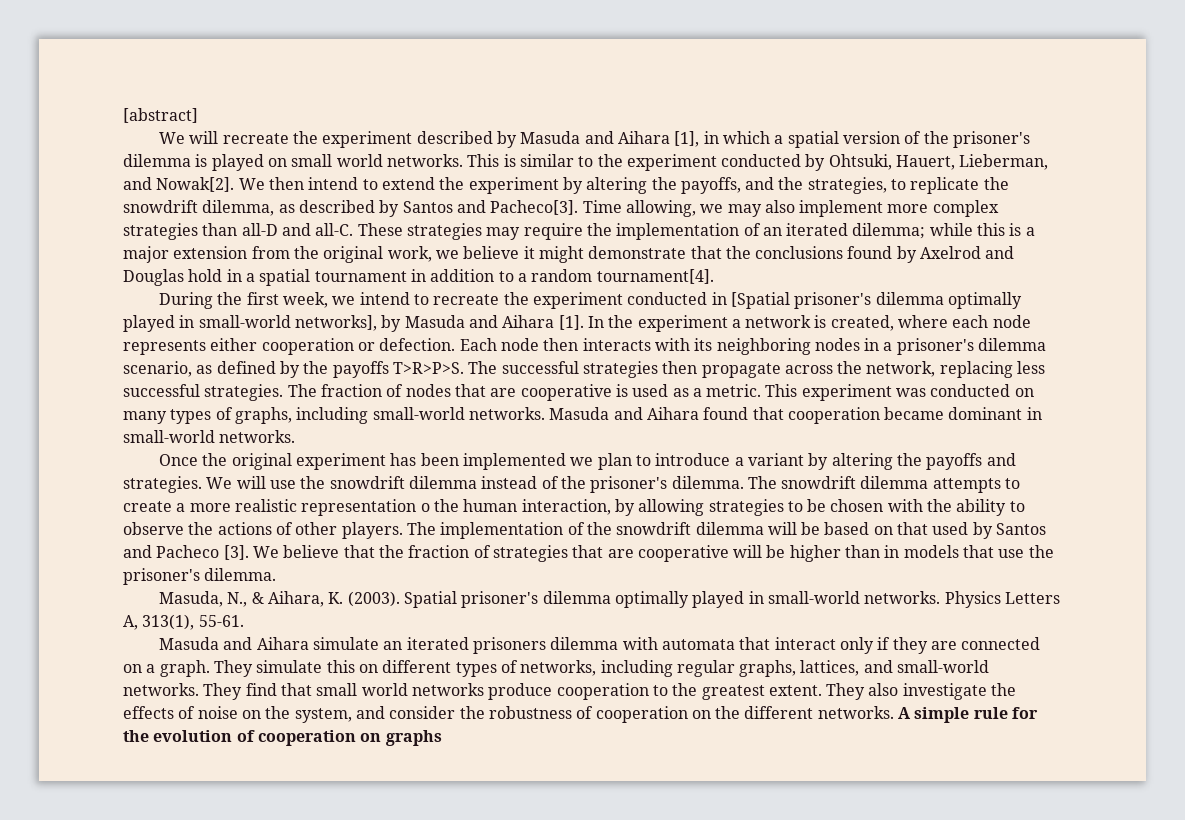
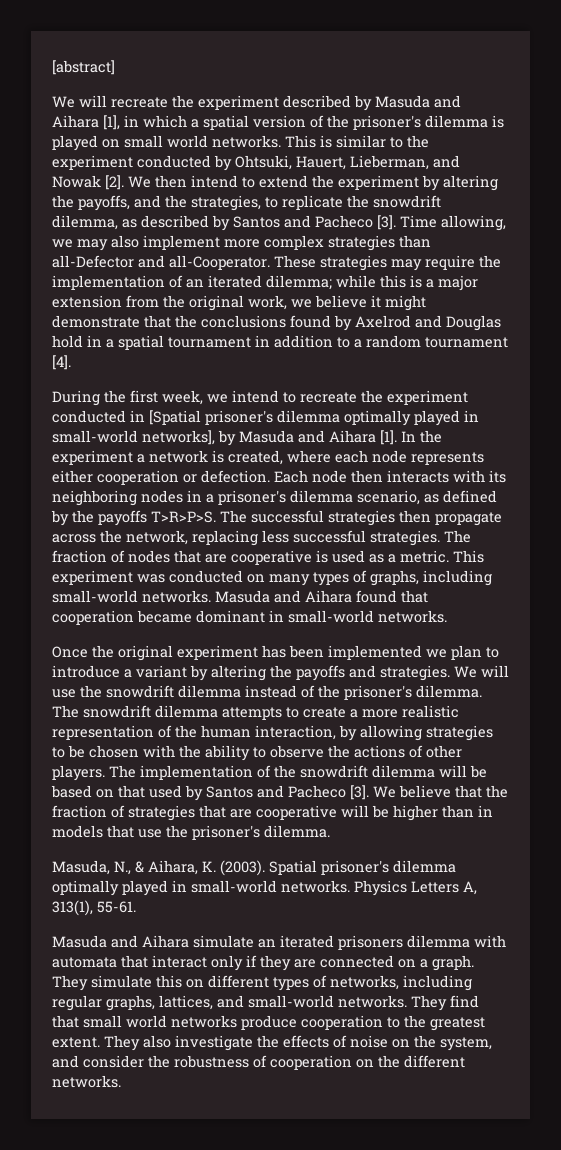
[156,177,235,192] Nowak[2]. -> [52,175,124,190] Nowak [2].
[490,200,579,215] Pacheco[3]. -> [315,215,396,230] Pacheco [3].
[241,223,354,236] all-D and all-C. -> [52,255,270,270] all-Defector and all-Cooperator.
[596,269,714,284] tournament[4]. -> [425,337,508,348] [52,355,71,370] tournament [4].
[420,503,430,512] o -> [158,725,172,738] of
[898,707,1039,723] [123,730,442,746] A simple rule for the evolution of cooperation on graphs -> (121, 1081) none

